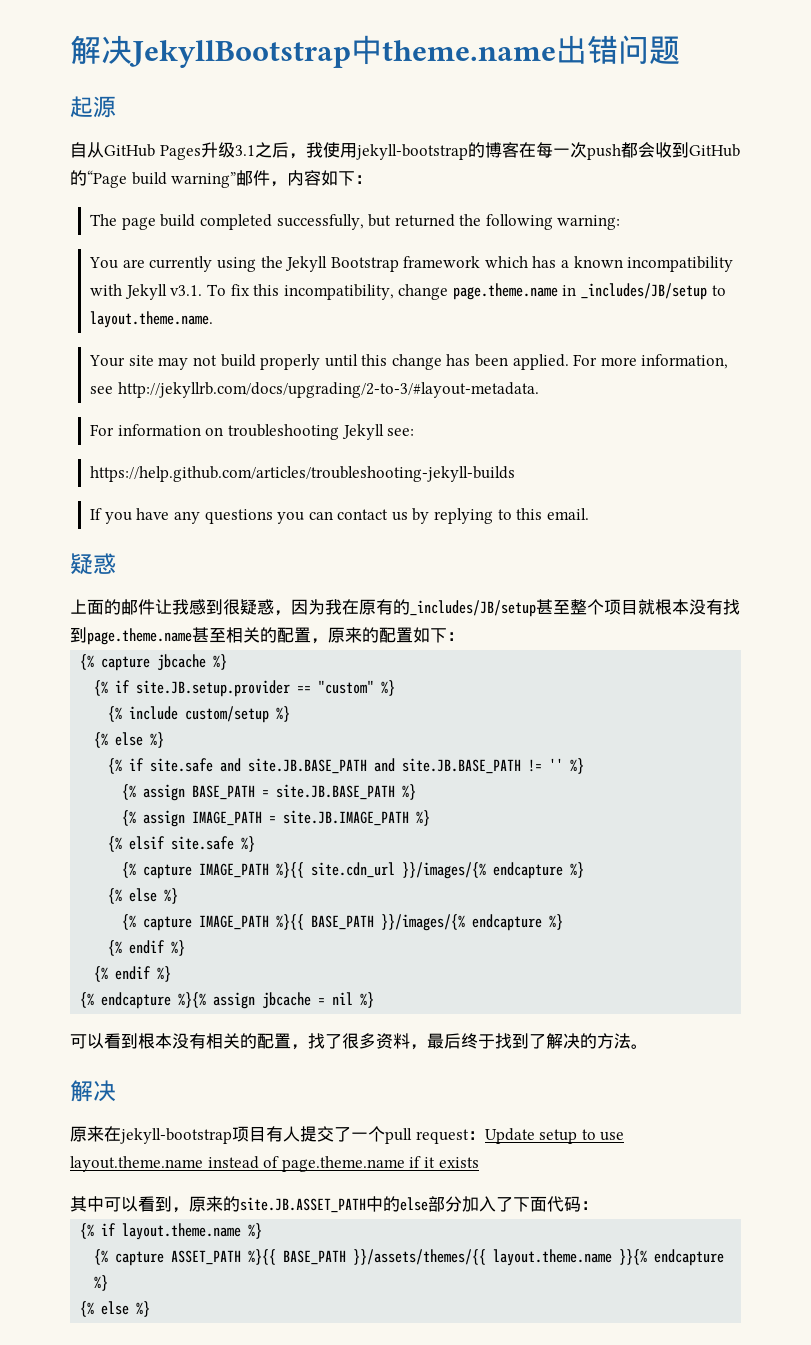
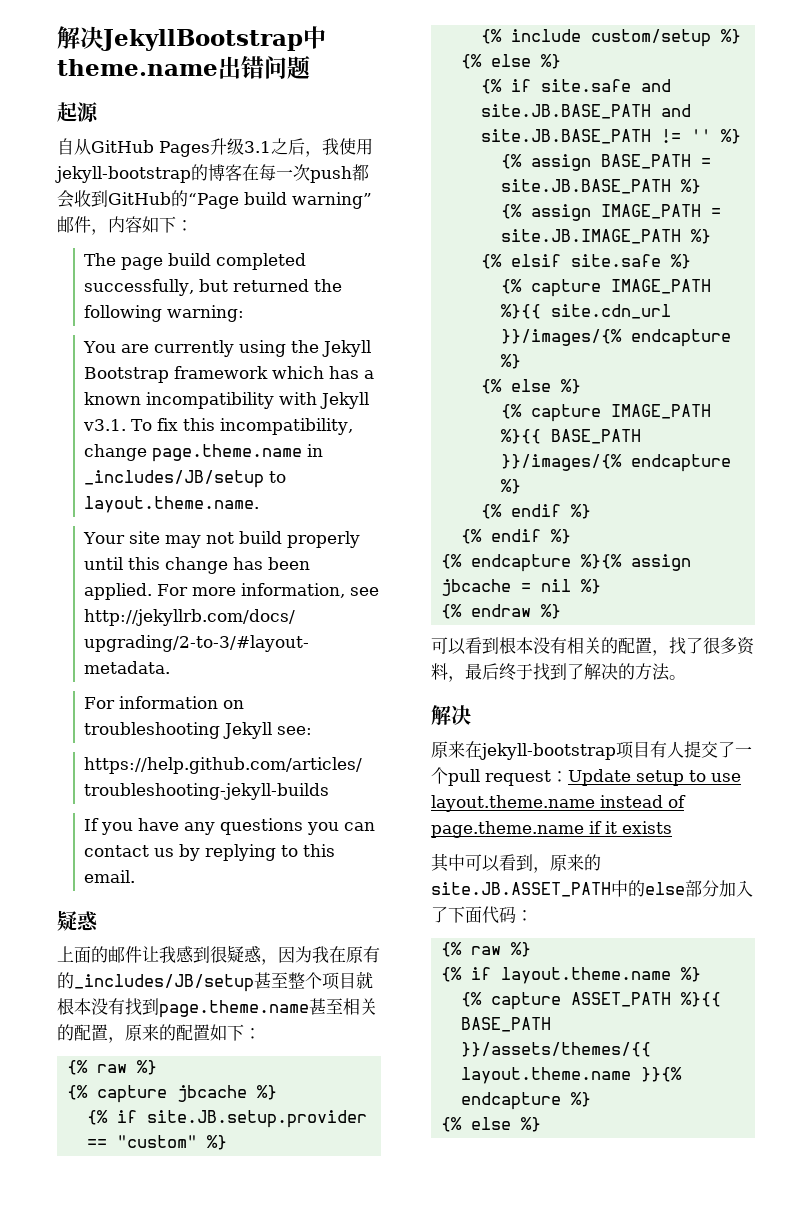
(464, 636) none -> [67,1060,158,1075] // {% raw %}
(375, 1000) none -> [441,604,562,619] // {% endraw %}
(598, 1205) none -> [441,942,532,957] // {% raw %}

